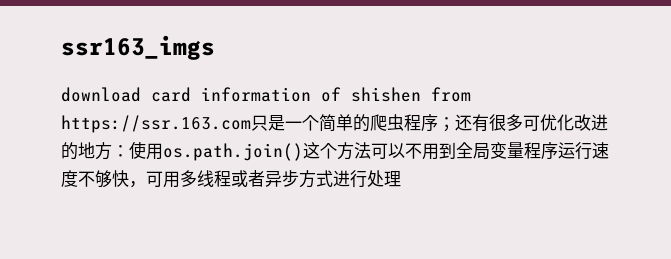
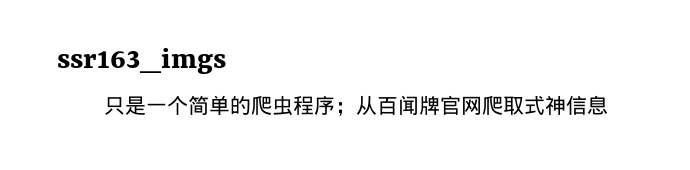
[61,87,471,102] [61,115,251,133] download card information of shishen from https://ssr.163.com -> (226, 61) none
[455,114,608,132] [61,141,609,161] [61,170,401,188] 还有很多可优化改进的地方：使用os.path.join()这个方法可以不用到全局变量程序运行速度不够快，可用多线程或者异步方式进行处理 -> [355,95,608,116] 从百闻牌官网爬取式神信息

